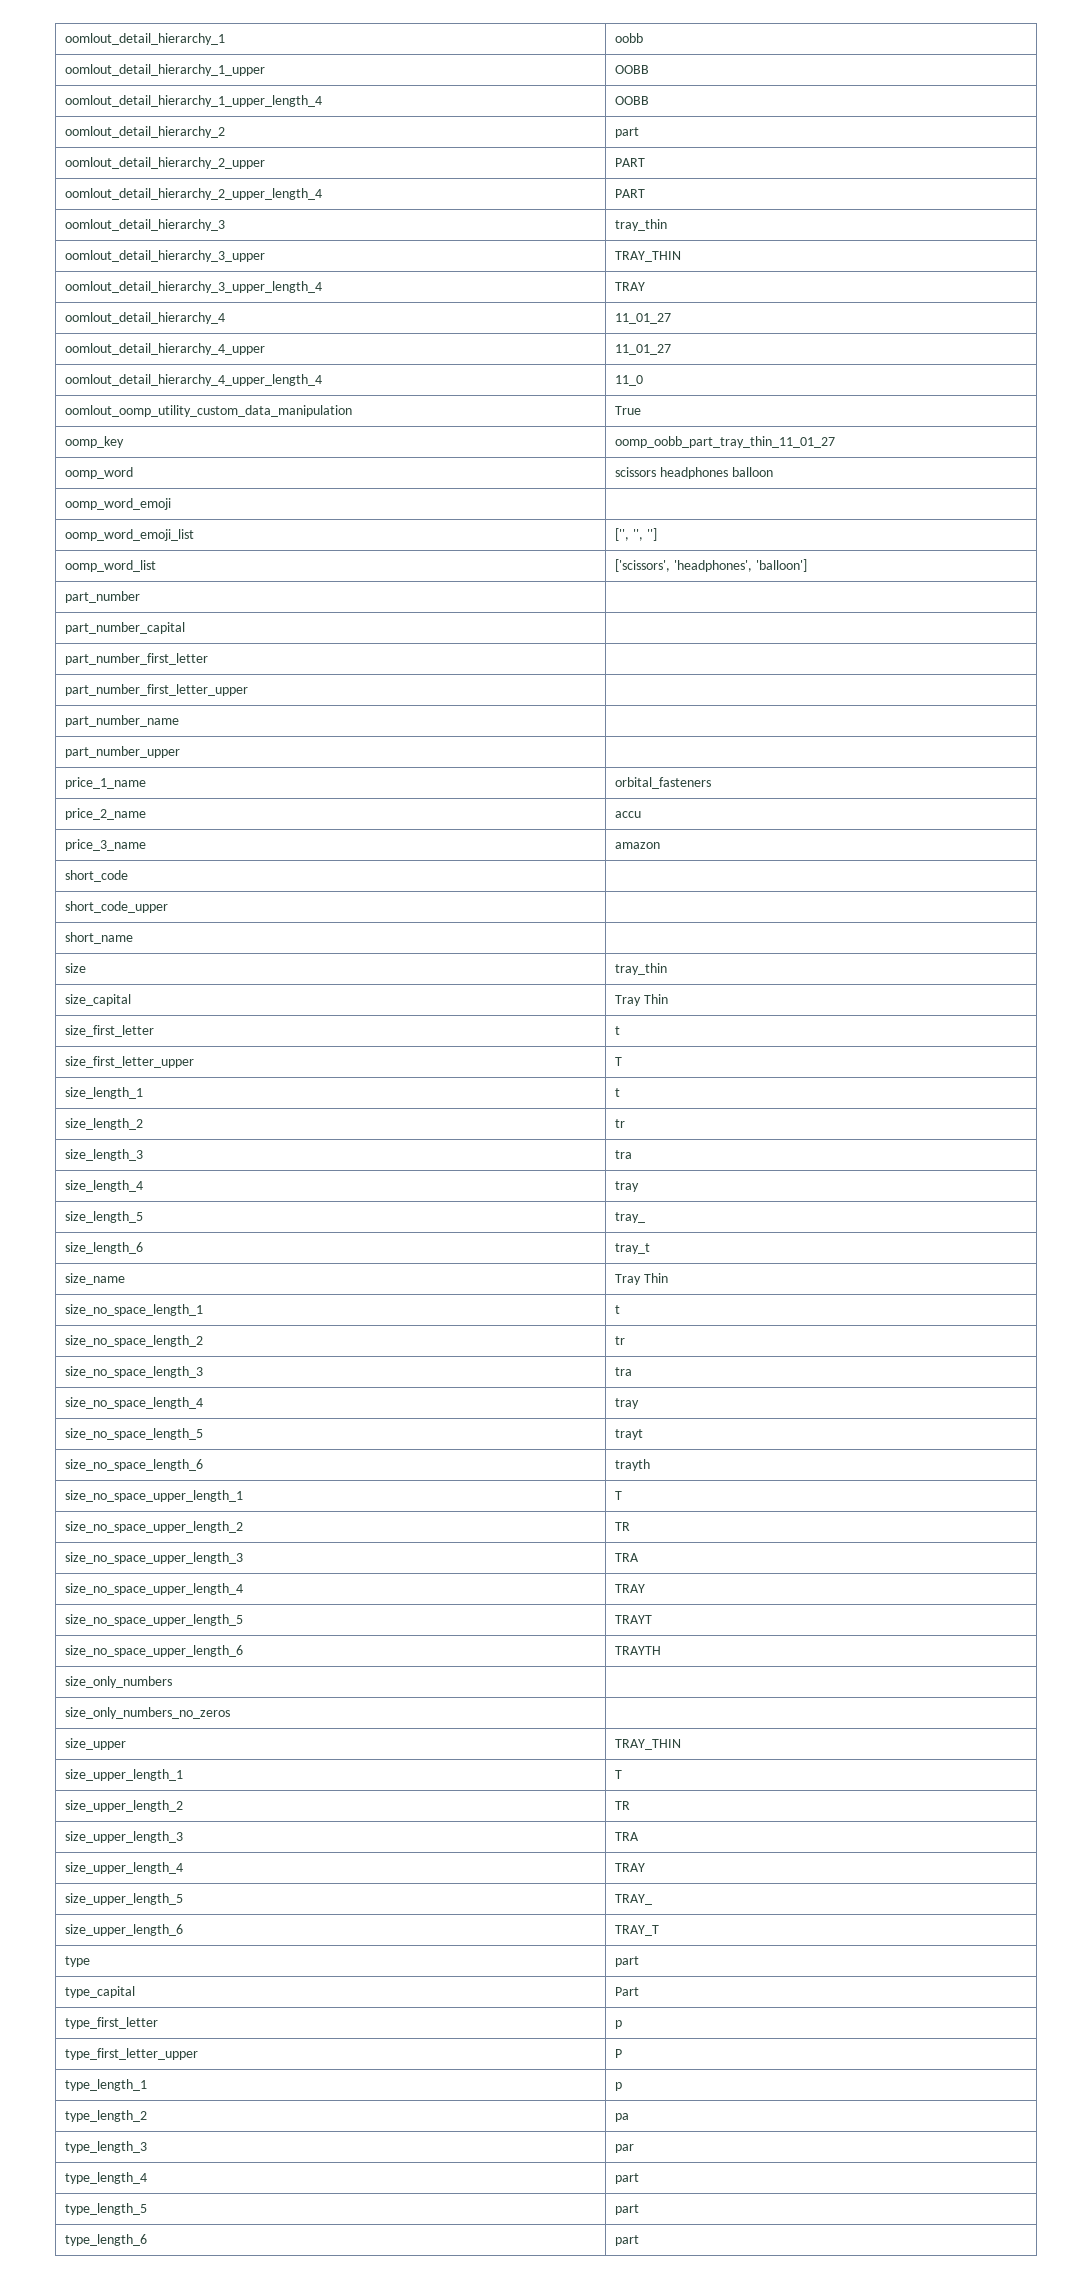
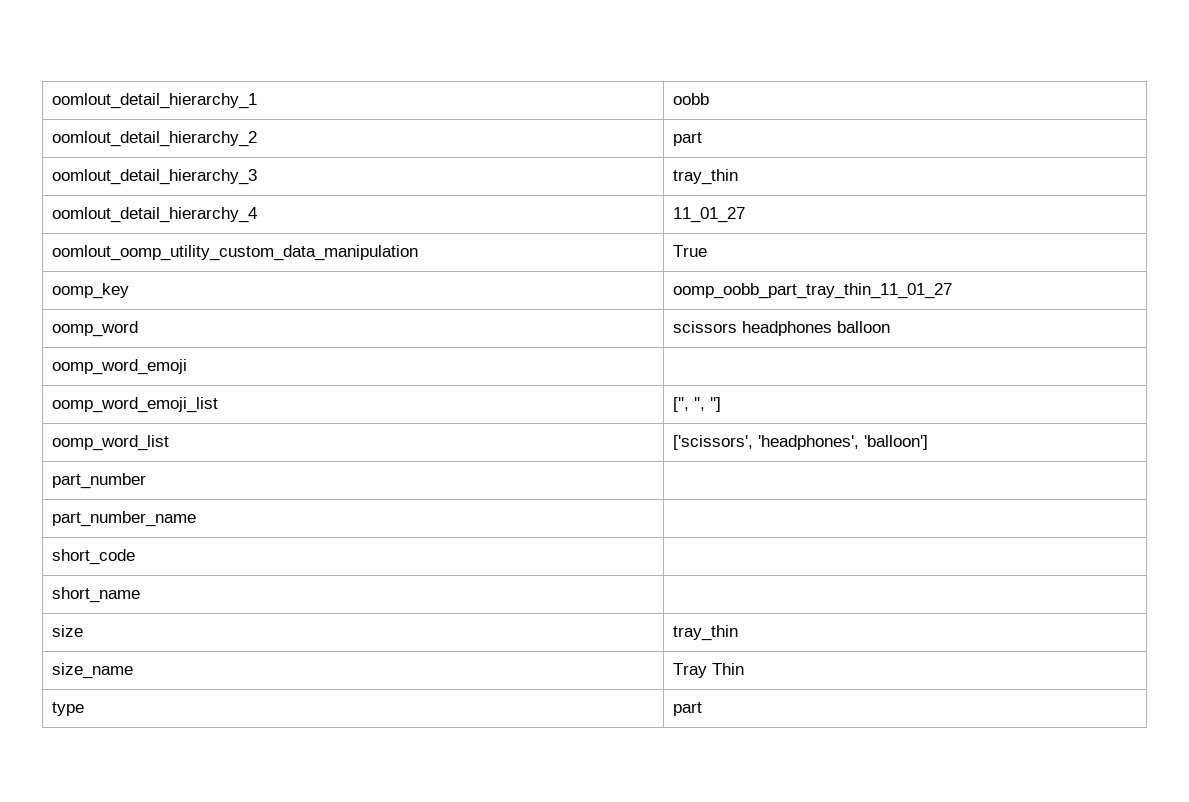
[65,64,266,76] [615,65,650,74] [65,95,323,107] [615,96,650,105] [65,126,226,138] [615,127,640,138] [65,157,266,169] [615,158,646,167] [65,188,323,200] [615,189,646,198] [65,219,226,231] [615,219,668,231] [65,250,266,262] [615,251,682,262] [65,281,323,293] [615,282,646,291] [65,312,226,324] [615,313,672,324] [65,343,266,355] [615,344,672,355] [65,374,323,386] [615,375,644,386] oomlout_detail_hierarchy_1_upper | OOBB // oomlout_detail_hierarchy_1_upper_length_4 | OOBB // oomlout_detail_hierarchy_2 | part // oomlout_detail_hierarchy_2_upper | PART // oomlout_detail_hierarchy_2_upper_length_4 | PART // oomlout_detail_hierarchy_3 | tray_thin // oomlout_detail_hierarchy_3_upper | TRAY_THIN // oomlout_detail_hierarchy_3_upper_length_4 | TRAY // oomlout_detail_hierarchy_4 | 11_01_27 // oomlout_detail_hierarchy_4_upper | 11_01_27 // oomlout_detail_hierarchy_4_upper_length_4 | 11_0 -> [52,131,258,147] [673,132,703,146] [52,169,258,185] [673,169,739,185] [52,207,258,223] [673,207,746,223] oomlout_detail_hierarchy_2 | part // oomlout_detail_hierarchy_3 | tray_thin // oomlout_detail_hierarchy_4 | 11_01_27
[65,622,186,634] [65,653,209,665] [65,684,249,696] [65,715,180,727] [65,746,181,758] [65,777,147,789] [615,777,712,789] [65,808,147,820] [615,811,642,818] [65,839,147,851] [615,842,661,849] part_number_capital | // part_number_first_letter | // part_number_first_letter_upper | // part_number_name | // part_number_upper | // price_1_name | orbital_fasteners // price_2_name | accu // price_3_name | amazon -> [52,511,197,527] part_number_name |
[65,901,169,913] // short_code_upper | -> (136, 557) none
[65,994,132,1006] [615,994,668,1006] [65,1025,155,1037] [615,1026,621,1035] [65,1056,195,1068] [615,1057,623,1066] [65,1087,144,1099] [615,1088,621,1097] [65,1118,144,1130] [615,1119,626,1128] [65,1149,144,1161] [615,1150,633,1159] [65,1180,144,1192] [615,1181,640,1192] [65,1211,144,1223] [615,1212,646,1223] [65,1242,144,1254] [615,1243,651,1254] [65,1273,126,1285] [615,1273,668,1285] [65,1304,204,1316] [615,1305,621,1314] [65,1335,204,1347] [615,1336,626,1345] [65,1366,204,1378] [615,1367,633,1376] [65,1397,204,1409] [615,1398,640,1409] [65,1428,204,1440] [615,1429,644,1440] [65,1459,204,1471] [615,1459,651,1471] [65,1490,244,1502] [615,1491,623,1500] [65,1521,244,1533] [615,1522,631,1531] [65,1552,244,1564] [615,1553,640,1562] [65,1583,244,1595] [615,1584,646,1593] [65,1614,244,1626] [615,1615,653,1624] [65,1645,244,1657] [615,1646,662,1655] [65,1676,173,1688] [65,1707,231,1719] [65,1738,127,1750] [615,1739,682,1750] [65,1769,184,1781] [615,1770,623,1779] [65,1800,184,1812] [615,1801,631,1810] [65,1831,184,1843] [615,1832,640,1841] [65,1862,184,1874] [615,1863,646,1872] [65,1893,184,1905] [615,1894,653,1905] [65,1924,184,1936] [615,1925,660,1936] [65,1956,91,1967] [615,1956,640,1967] [65,1986,136,1998] [615,1987,640,1996] [65,2017,159,2029] [615,2020,623,2029] [65,2048,199,2060] [615,2049,623,2058] [65,2079,148,2091] [615,2082,623,2091] [65,2110,148,2122] [615,2113,630,2122] [65,2141,148,2153] [615,2144,635,2153] [65,2172,148,2184] [615,2173,640,2184] [65,2203,148,2215] [615,2204,640,2215] [65,2234,148,2246] size_capital | Tray Thin // size_first_letter | t // size_first_letter_upper | T // size_length_1 | t // size_length_2 | tr // size_length_3 | tra // size_length_4 | tray // size_length_5 | tray_ // size_length_6 | tray_t // size_name | Tray Thin // size_no_space_length_1 | t // size_no_space_length_2 | tr // size_no_space_length_3 | tra // size_no_space_length_4 | tray // size_no_space_length_5 | trayt // size_no_space_length_6 | trayth // size_no_space_upper_length_1 | T // size_no_space_upper_length_2 | TR // size_no_space_upper_length_3 | TRA // size_no_space_upper_length_4 | TRAY // size_no_space_upper_length_5 | TRAYT // size_no_space_upper_length_6 | TRAYTH // size_only_numbers | // size_only_numbers_no_zeros | // size_upper | TRAY_THIN // size_upper_length_1 | T // size_upper_length_2 | TR // size_upper_length_3 | TRA // size_upper_length_4 | TRAY // size_upper_length_5 | TRAY_ // size_upper_length_6 | TRAY_T // type | part // type_capital | Part // type_first_letter | p // type_first_letter_upper | P // type_length_1 | p // type_length_2 | pa // type_length_3 | par // type_length_4 | part // type_length_5 | part // type_length_6 -> [52,663,134,679] [673,663,745,678] [52,702,85,716] size_name | Tray Thin // type

